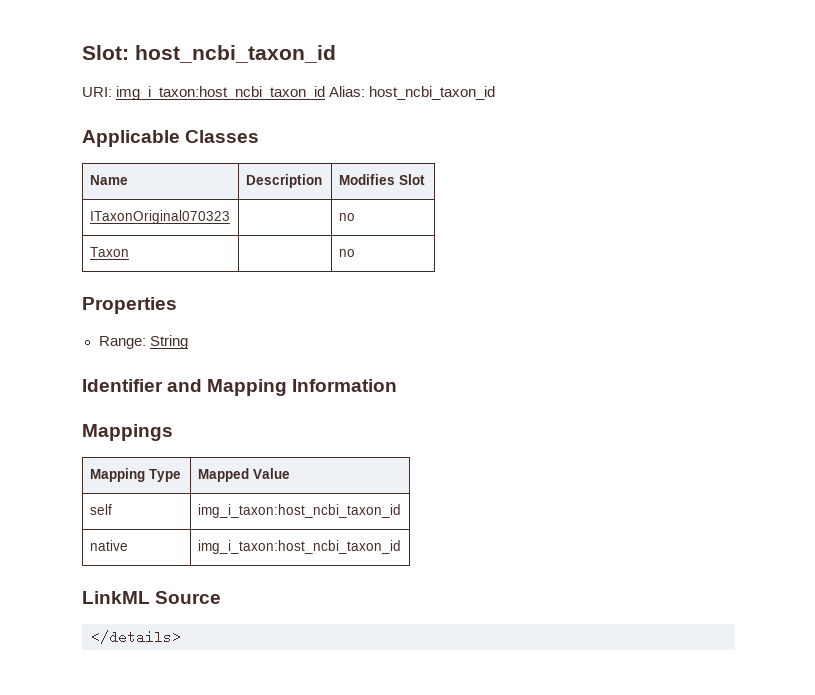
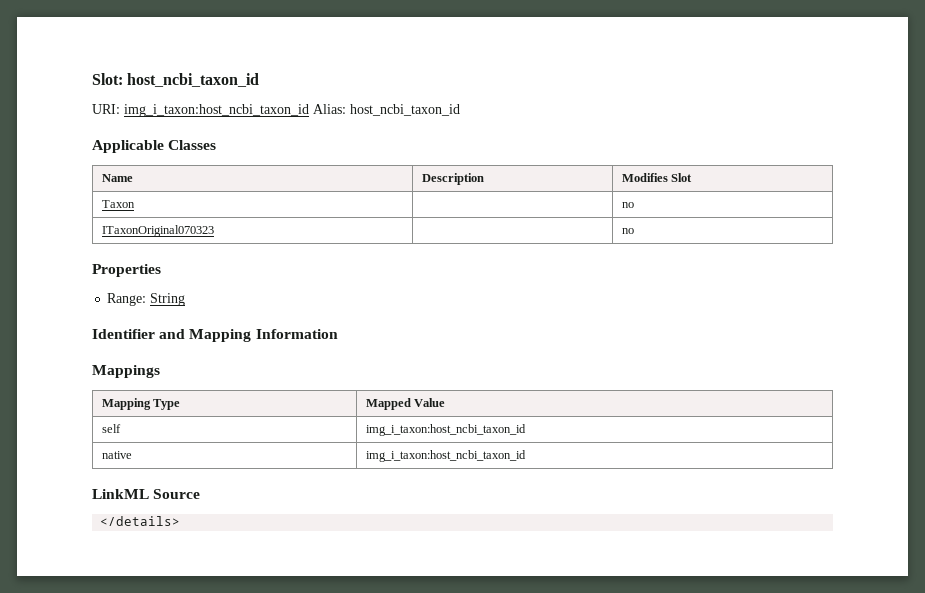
[89,210,230,224] [338,213,355,221] [89,247,129,257] ITaxonOriginal070323 | | no // Taxon -> [101,200,135,208] [621,202,634,208] [101,225,214,237] Taxon | | no // ITaxonOriginal070323

